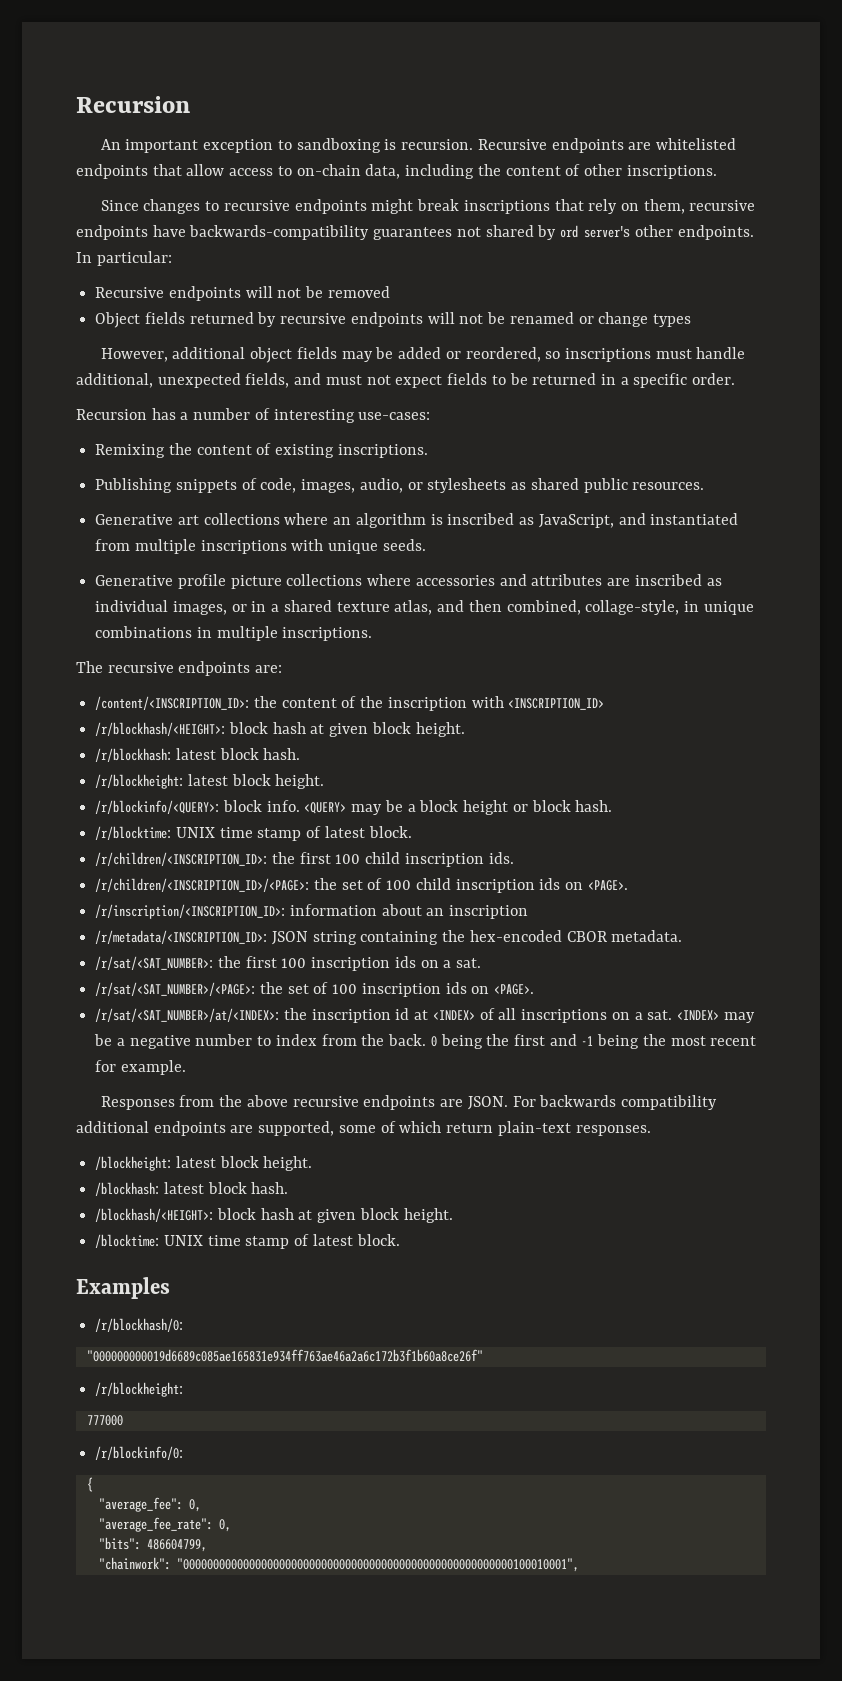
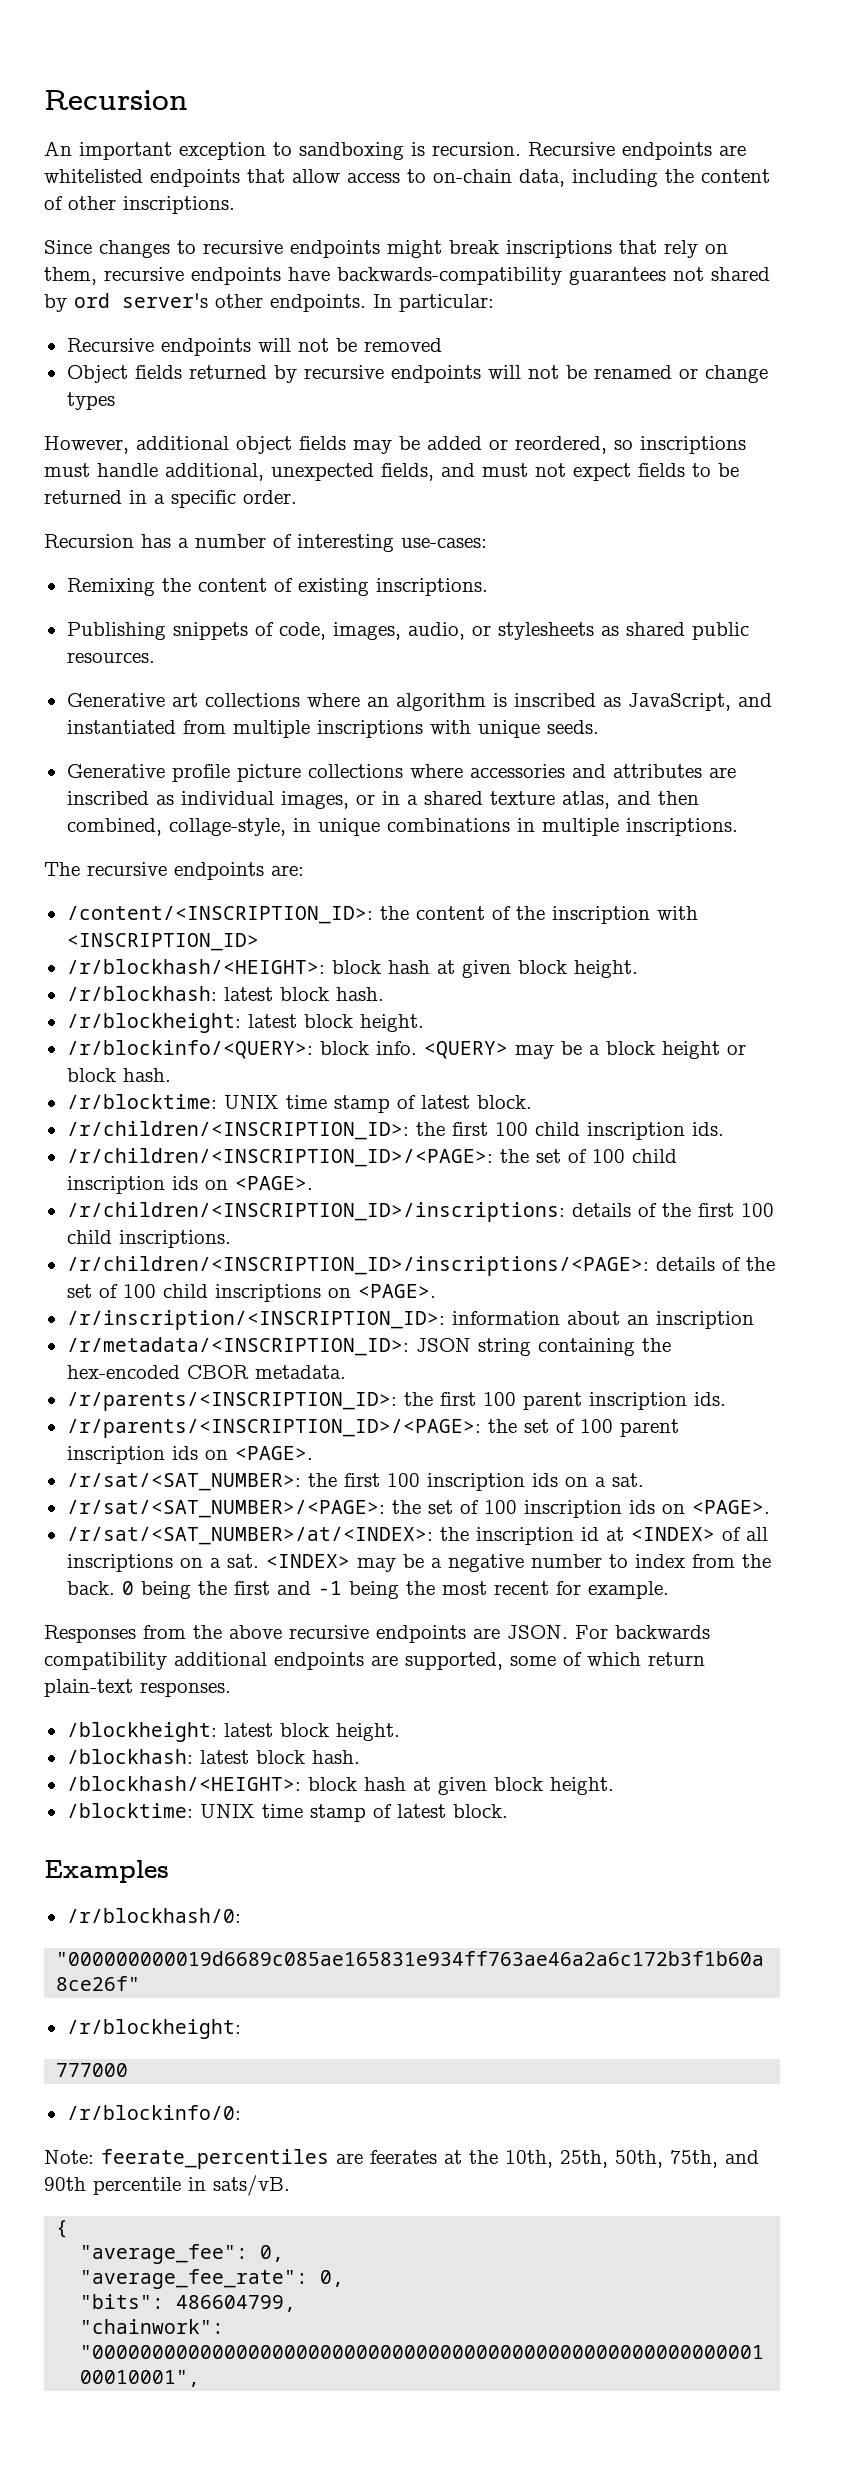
(628, 885) none -> [66,1202,774,1222] [66,1230,231,1248] [66,1256,775,1276] [66,1284,436,1302] // /r/children/<INSCRIPTION_ID>/inscriptions: details of the first 100 child inscriptions. // /r/children/<INSCRIPTION_ID>/inscriptions/<PAGE>: details of the set of 100 child inscriptions on <PAGE>.
(683, 936) none -> [66,1392,726,1411] [66,1419,679,1438] [66,1446,313,1464] // /r/parents/<INSCRIPTION_ID>: the first 100 parent inscription ids. // /r/parents/<INSCRIPTION_ID>/<PAGE>: the set of 100 parent inscription ids on <PAGE>.
(184, 1453) none -> [44,2149,759,2169] [44,2175,290,2196] // Note: feerate_percentiles are feerates at the 10th, 25th, 50th, 75th, and 90th percentile in sats/vB.

